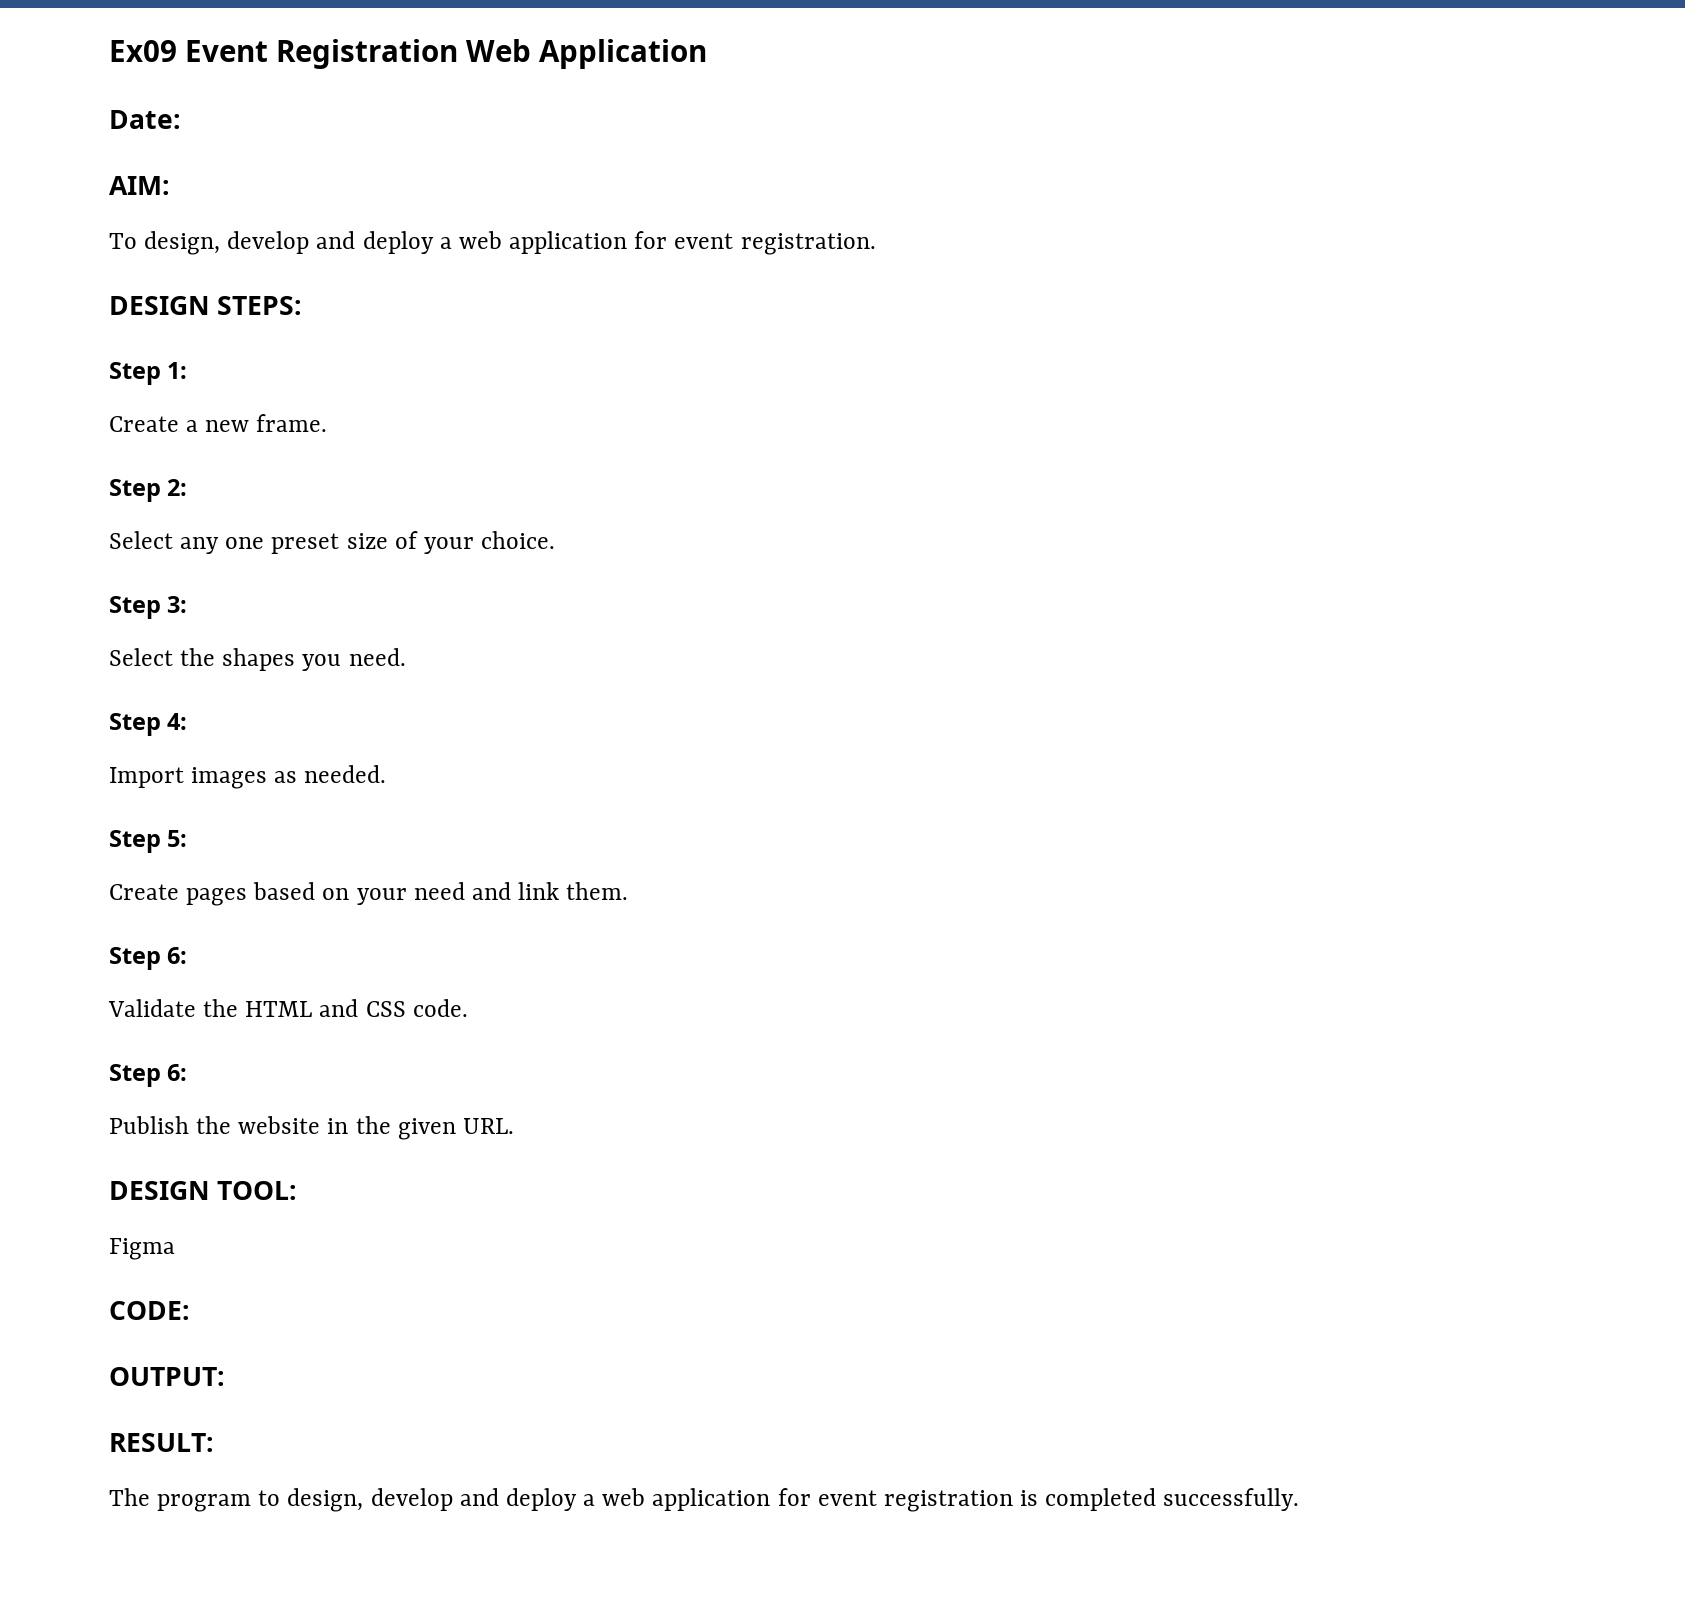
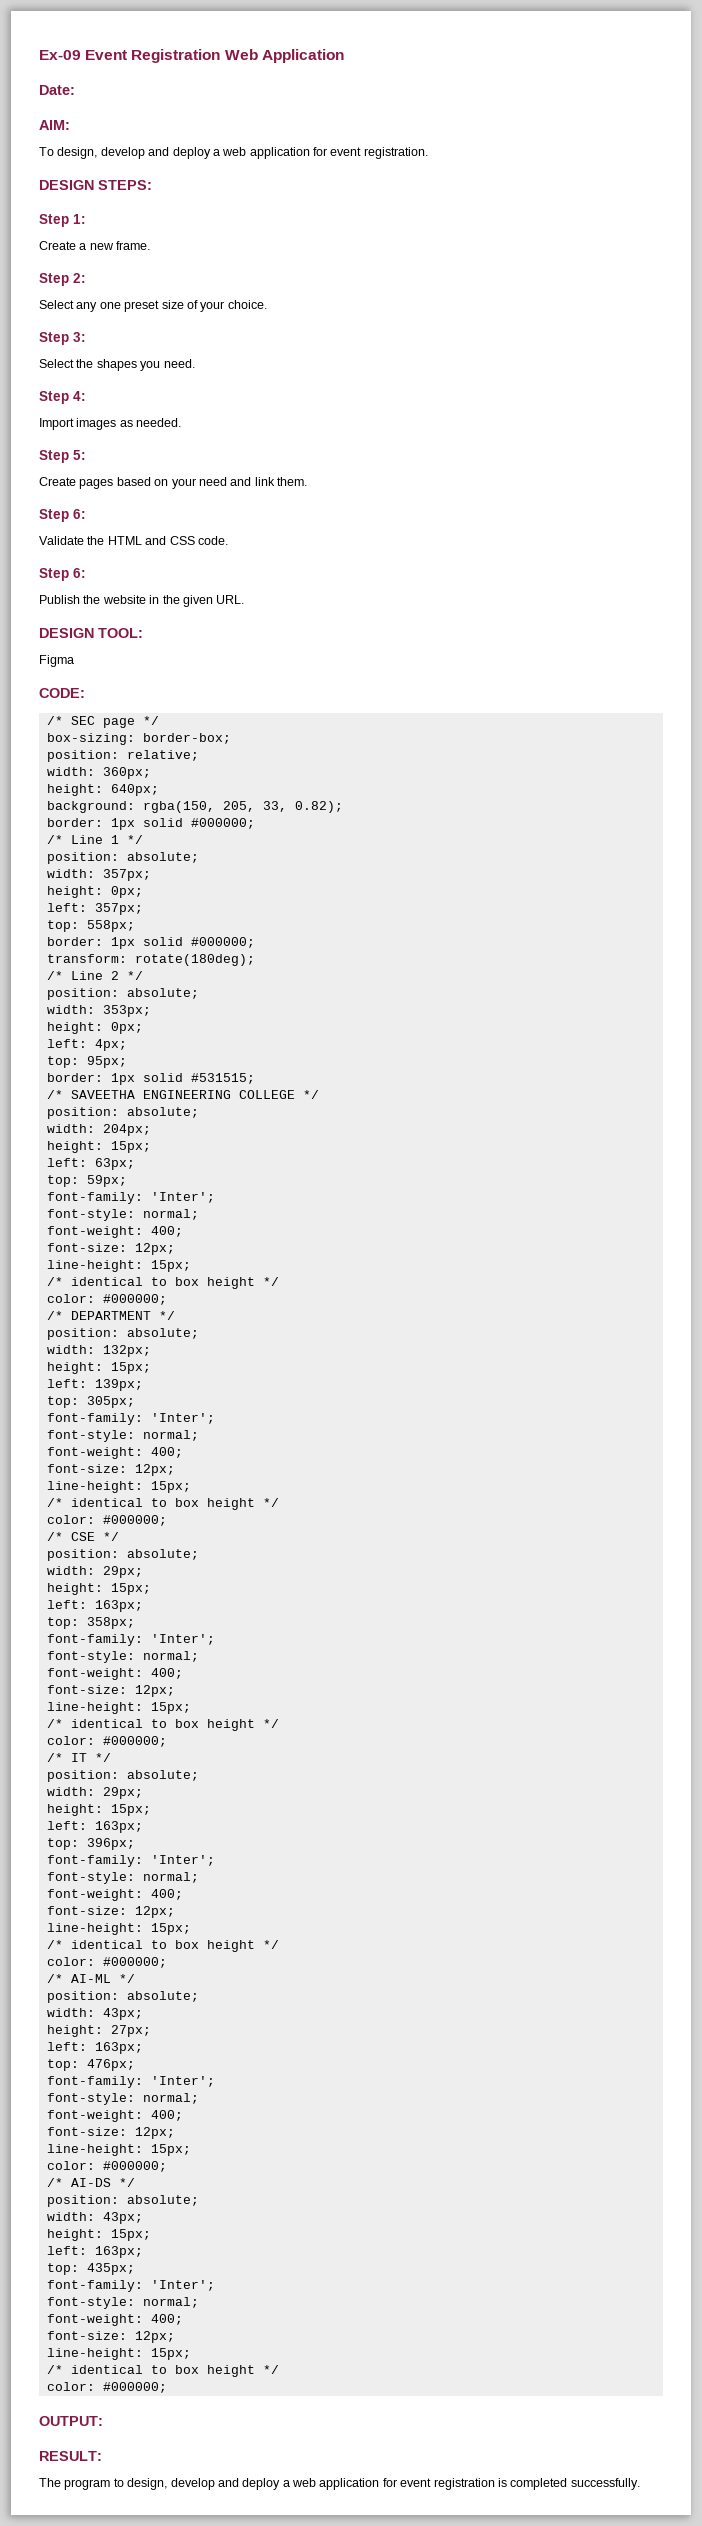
[109,40,177,62] Ex09 -> [39,50,81,60] Ex-09
(190, 1310) none -> [46,716,159,728] [46,733,231,745] [46,750,199,762] [46,767,151,779] [46,784,159,796] [46,801,343,813] [46,818,255,830] [46,835,143,844] [46,852,199,864] [46,869,151,881] [46,886,143,898] [46,903,143,915] [46,920,135,932] [46,937,255,949] [46,954,255,966] [46,971,143,980] [46,988,199,1000] [46,1005,151,1017] [46,1022,143,1034] [46,1039,127,1051] [46,1056,127,1068] [46,1073,255,1085] [46,1090,319,1099] [46,1107,199,1119] [46,1124,151,1136] [46,1141,151,1153] [46,1158,135,1170] [46,1175,127,1187] [46,1192,215,1204] [46,1209,199,1221] [46,1226,183,1238] [46,1243,175,1255] [46,1260,191,1272] [46,1277,279,1289] [46,1294,167,1305] [46,1311,175,1320] [46,1328,199,1340] [46,1345,151,1357] [46,1362,151,1374] [46,1379,143,1391] [46,1396,135,1408] [46,1413,215,1425] [46,1430,199,1442] [46,1447,183,1459] [46,1464,175,1476] [46,1481,191,1493] [46,1498,279,1510] [46,1515,167,1526] [46,1532,119,1541] [46,1549,199,1561] [46,1566,143,1578] [46,1583,151,1595] [46,1600,143,1612] [46,1617,135,1629] [46,1634,215,1646] [46,1651,199,1663] [46,1668,183,1680] [46,1685,175,1697] [46,1702,191,1714] [46,1719,279,1731] [46,1736,167,1747] [46,1753,111,1762] [46,1770,199,1782] [46,1787,143,1799] [46,1804,151,1816] [46,1821,143,1833] [46,1838,135,1850] [46,1855,215,1867] [46,1872,199,1884] [46,1889,183,1901] [46,1906,175,1918] [46,1923,191,1935] [46,1940,279,1952] [46,1957,167,1968] [46,1974,135,1983] [46,1991,199,2003] [46,2008,143,2020] [46,2025,151,2037] [46,2042,143,2054] [46,2059,135,2071] [46,2076,215,2088] [46,2093,199,2105] [46,2110,183,2122] [46,2127,175,2139] [46,2144,191,2156] [46,2161,167,2172] [46,2178,135,2187] [46,2195,199,2207] [46,2212,143,2224] [46,2229,151,2241] [46,2246,143,2258] [46,2263,135,2275] [46,2280,215,2292] [46,2297,199,2309] [46,2314,183,2326] [46,2331,175,2343] [46,2348,191,2360] [46,2365,279,2377] [46,2382,167,2393] // /* SEC page */ // box-sizing: border-box; // position: relative; // width: 360px; // height: 640px; // background: rgba(150, 205, 33, 0.82); // border: 1px solid #000000; // /* Line 1 */ // position: absolute; // width: 357px; // height: 0px; // left: 357px; // top: 558px; // border: 1px solid #000000; // transform: rotate(180deg); // /* Line 2 */ // position: absolute; // width: 353px; // height: 0px; // left: 4px; // top: 95px; // border: 1px solid #531515; // /* SAVEETHA ENGINEERING COLLEGE */ // position: absolute; // width: 204px; // height: 15px; // left: 63px; // top: 59px; // font-family: 'Inter'; // font-style: normal; // font-weight: 400; // font-size: 12px; // line-height: 15px; // /* identical to box height */ // color: #000000; // /* DEPARTMENT */ // position: absolute; // width: 132px; // height: 15px; // left: 139px; // top: 305px; // font-family: 'Inter'; // font-style: normal; // font-weight: 400; // font-size: 12px; // line-height: 15px; // /* identical to box height */ // color: #000000; // /* CSE */ // position: absolute; // width: 29px; // height: 15px; // left: 163px; // top: 358px; // font-family: 'Inter'; // font-style: normal; // font-weight: 400; // font-size: 12px; // line-height: 15px; // /* identical to box height */ // color: #000000; // /* IT */ // position: absolute; // width: 29px; // height: 15px; // left: 163px; // top: 396px; // font-family: 'Inter'; // font-style: normal; // font-weight: 400; // font-size: 12px; // line-height: 15px; // /* identical to box height */ // color: #000000; // /* AI-ML */ // position: absolute; // width: 43px; // height: 27px; // left: 163px; // top: 476px; // font-family: 'Inter'; // font-style: normal; // font-weight: 400; // font-size: 12px; // line-height: 15px; // color: #000000; // /* AI-DS */ // position: absolute; // width: 43px; // height: 15px; // left: 163px; // top: 435px; // font-family: 'Inter'; // font-style: normal; // font-weight: 400; // font-size: 12px; // line-height: 15px; // /* identical to box height */ // color: #000000;

